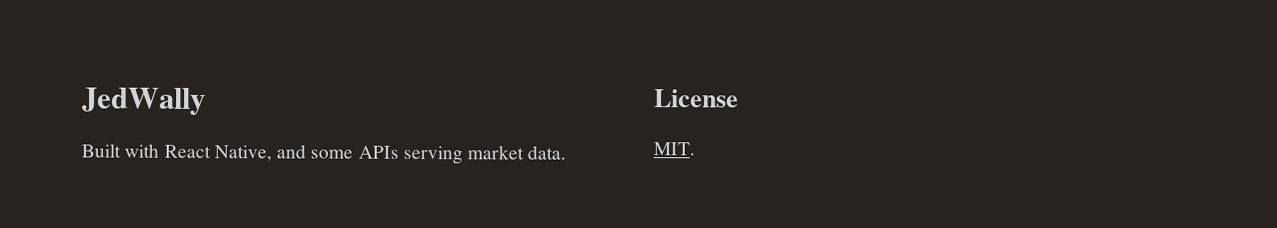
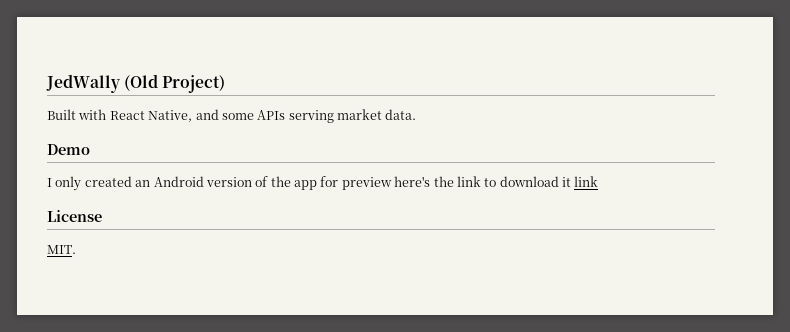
(206, 101) none -> [124,74,226,93] (Old Project)
(567, 152) none -> [47,144,90,155] [47,176,599,191] // Demo // I only created an Android version of the app for preview here's the link to download it link

